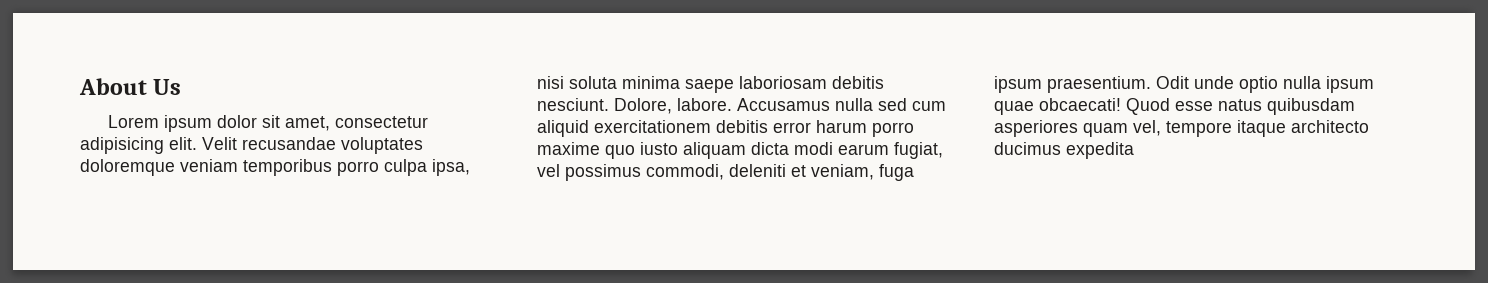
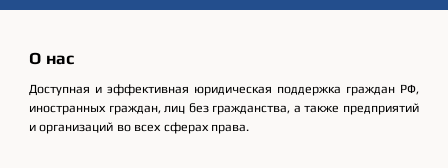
[79,78,182,95] [108,115,429,132] [80,137,423,154] [80,159,470,176] [537,76,884,93] [537,98,946,114] [537,120,914,137] [537,142,943,159] [537,164,914,181] [994,76,1374,93] [994,98,1355,115] [994,120,1369,137] [994,142,1134,159] About Us // Lorem ipsum dolor sit amet, consectetur adipisicing elit. Velit recusandae voluptates doloremque veniam temporibus porro culpa ipsa, nisi soluta minima saepe laboriosam debitis nesciunt. Dolore, labore. Accusamus nulla sed cum aliquid exercitationem debitis error harum porro maxime quo iusto aliquam dicta modi earum fugiat, vel possimus commodi, deleniti et veniam, fuga ipsum praesentium. Odit unde optio nulla ipsum quae obcaecati! Quod esse natus quibusdam asperiores quam vel, tempore itaque architecto ducimus expedita -> [29,52,74,65] [29,84,419,96] [29,103,419,115] [29,122,249,134] О нас // Доступная и эффективная юридическая поддержка граждан РФ, иностранных граждан, лиц без гражданства, а также предприятий и организаций во всех сферах права.

